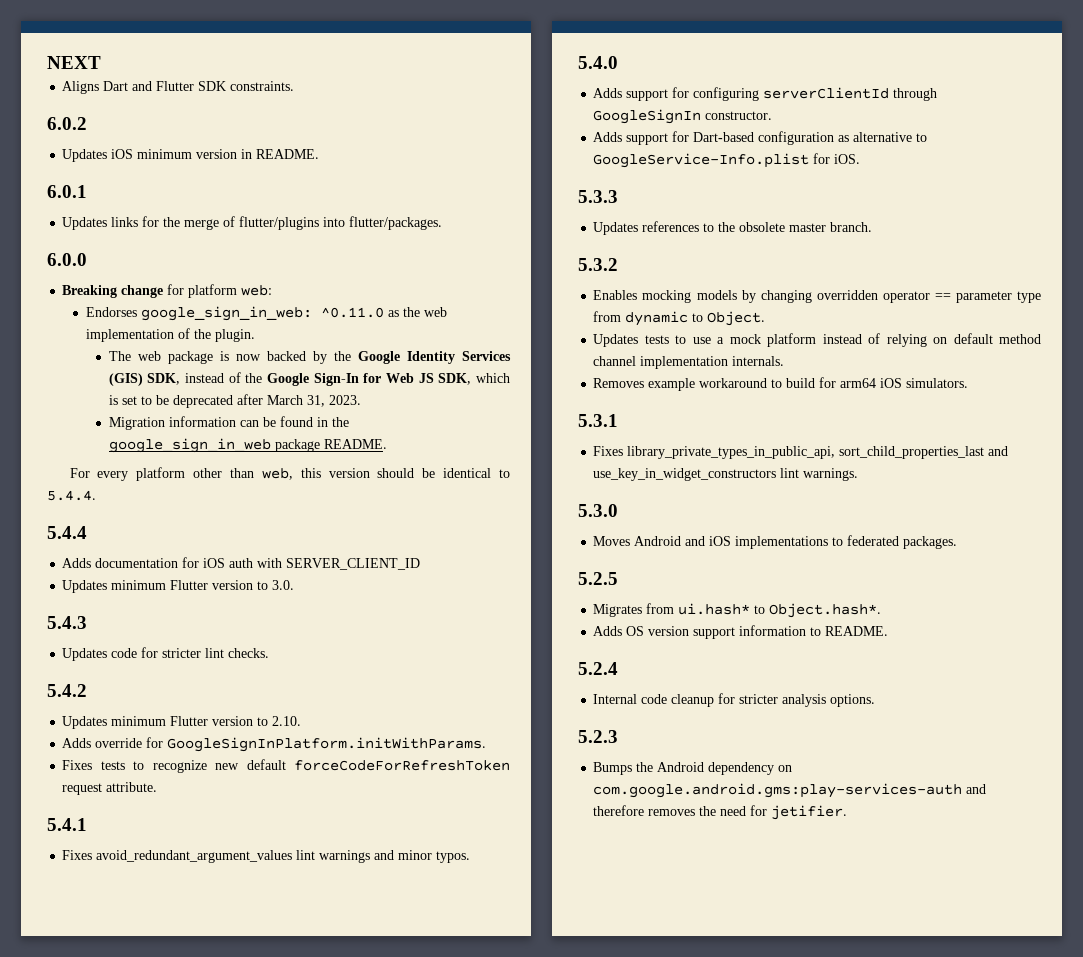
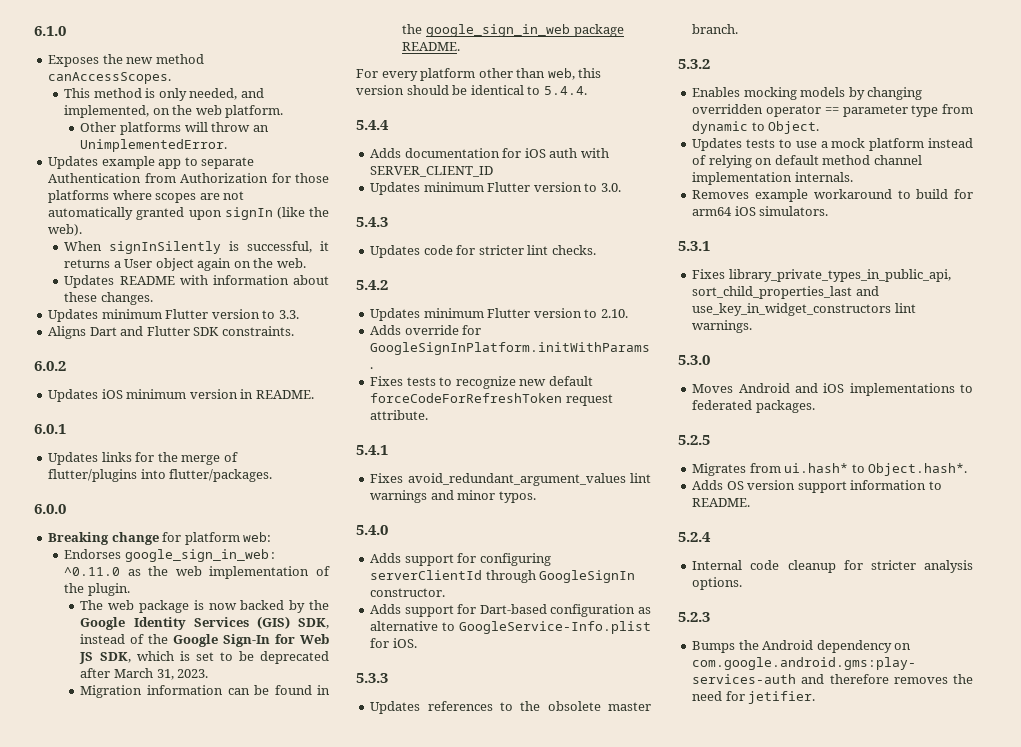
[47,56,101,69] NEXT -> [34,26,66,36] [48,54,204,67] [48,72,172,84] [64,88,264,101] [64,105,284,118] [80,122,269,135] [80,139,228,152] [48,156,255,169] [48,173,329,183] [48,190,245,203] [48,207,329,220] [48,224,83,236] [64,241,329,254] [64,258,306,271] [64,275,329,288] [64,292,153,305] [48,309,299,322] 6.1.0 // Exposes the new method canAccessScopes. // This method is only needed, and implemented, on the web platform. // Other platforms will throw an UnimplementedError. // Updates example app to separate Authentication from Authorization for those platforms where scopes are not automatically granted upon signIn (like the web). // When signInSilently is successful, it returns a User object again on the web. // Updates README with information about these changes. // Updates minimum Flutter version to 3.3.

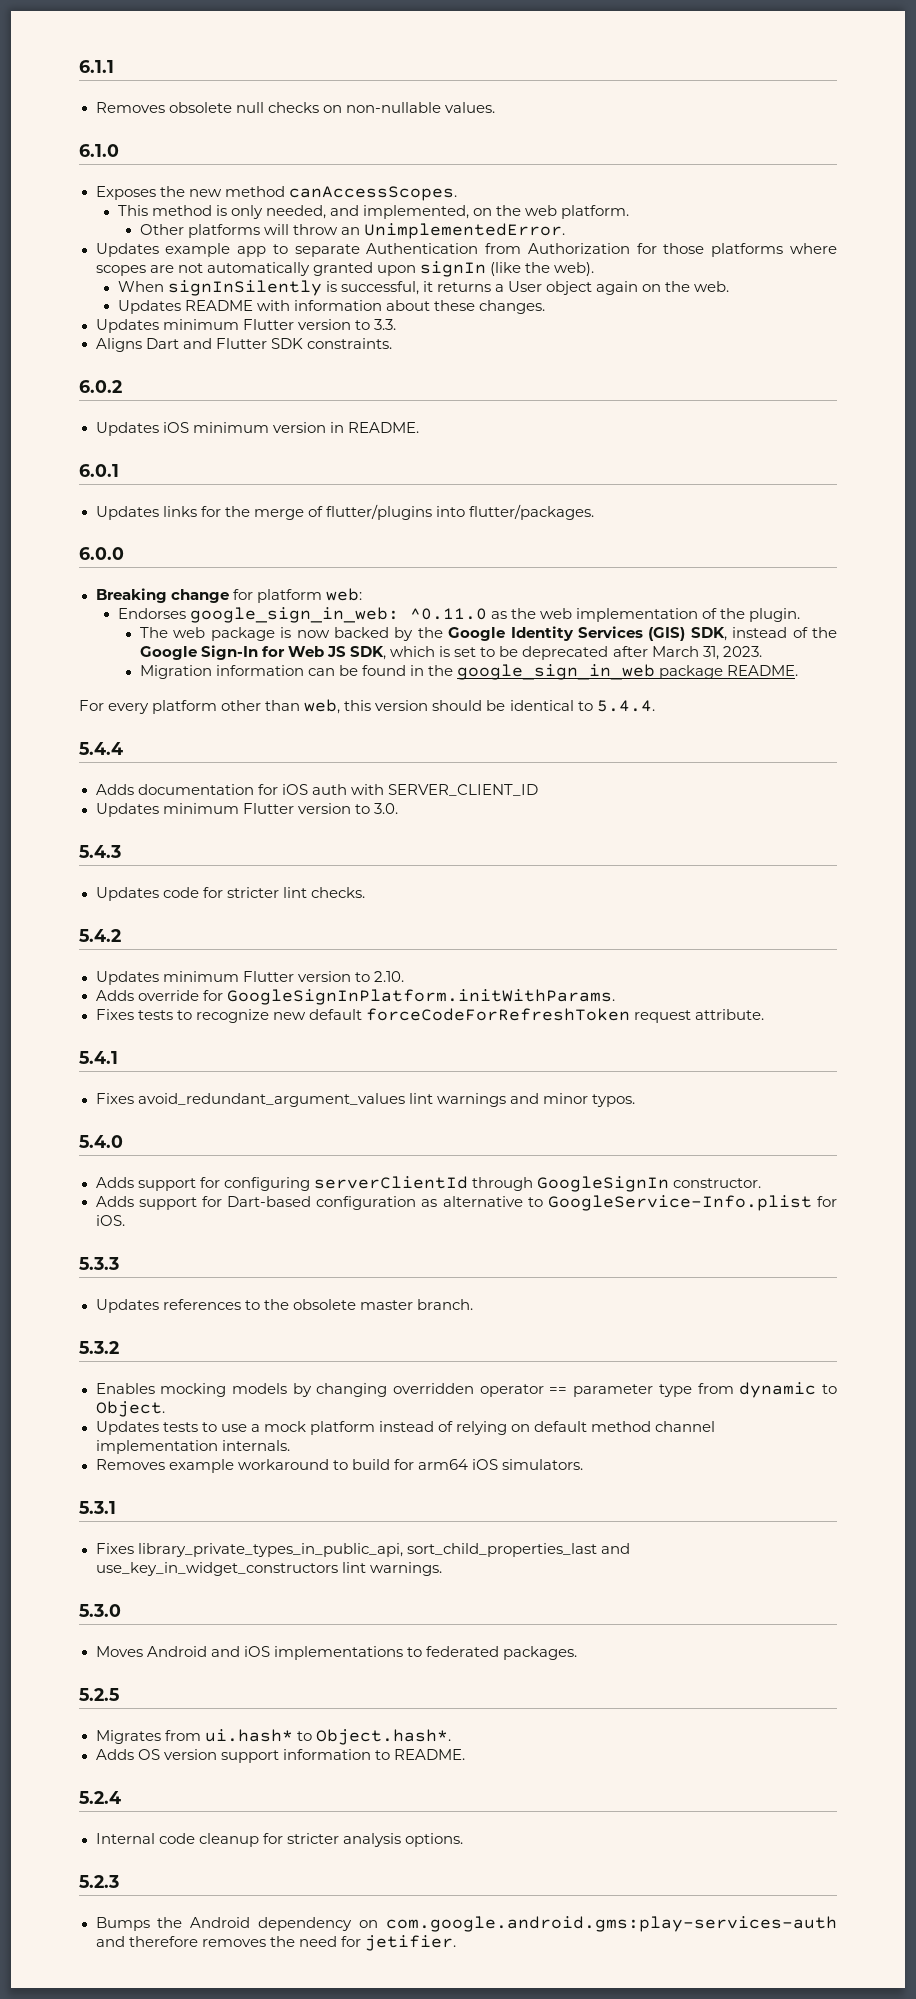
(34, 31) none -> [79,60,114,73] [95,102,495,113] 6.1.1 // Removes obsolete null checks on non-nullable values. //

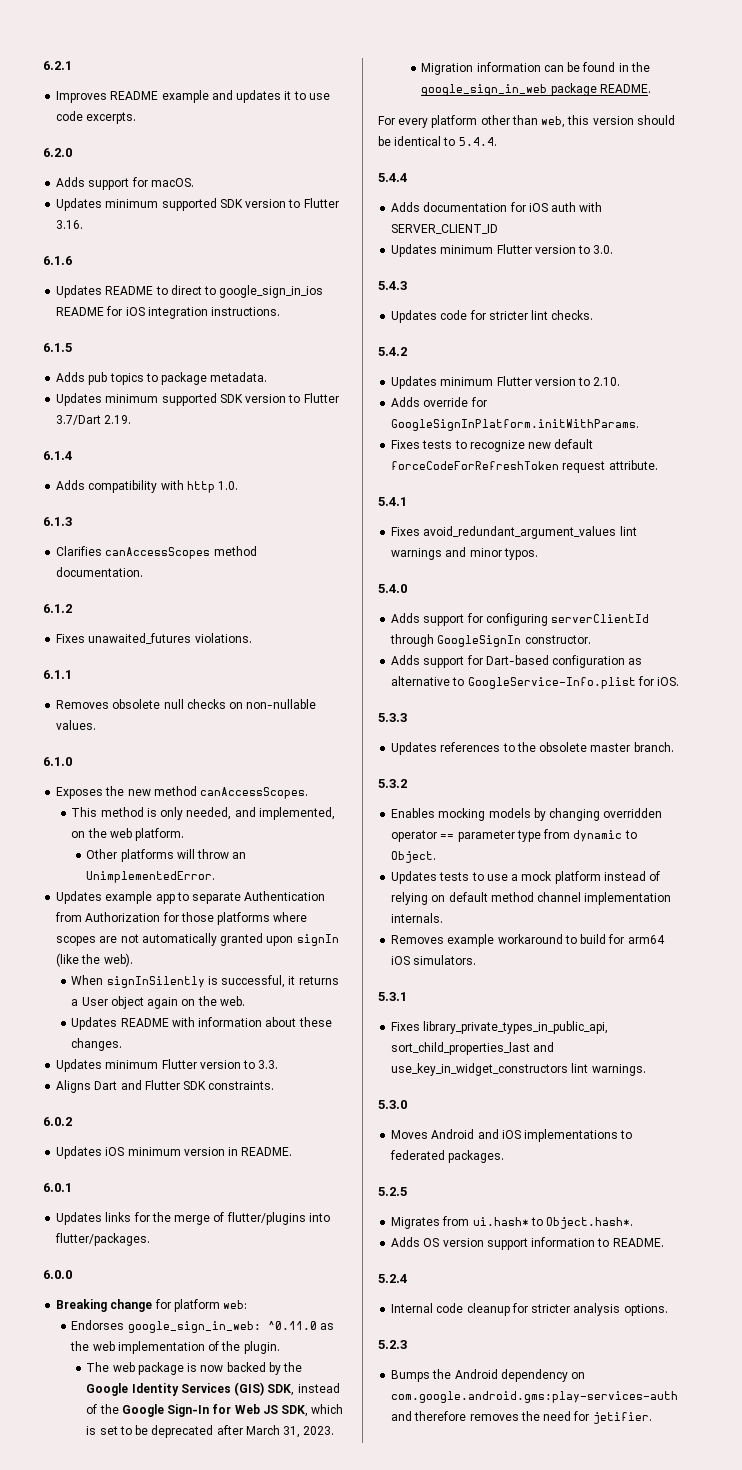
(79, 66) none -> [43,61,72,70] [56,90,330,103] [56,111,137,124] [43,148,72,157] [56,177,194,190] [56,198,339,211] [56,220,84,229] [43,256,72,265] [56,285,324,298] [56,306,281,319] [43,343,72,352] [56,372,268,385] [56,393,339,406] [56,415,132,425] [43,451,72,460] [56,480,239,493] [43,517,72,526] [56,546,257,559] [56,567,144,577] [43,604,72,613] [56,633,252,644] 6.2.1 // Improves README example and updates it to use code excerpts. // 6.2.0 // Adds support for macOS. // Updates minimum supported SDK version to Flutter 3.16. // 6.1.6 // Updates README to direct to google_sign_in_ios README for iOS integration instructions. // 6.1.5 // Adds pub topics to package metadata. // Updates minimum supported SDK version to Flutter 3.7/Dart 2.19. // 6.1.4 // Adds compatibility with http 1.0. // 6.1.3 // Clarifies canAccessScopes method documentation. // 6.1.2 // Fixes unawaited_futures violations. //

